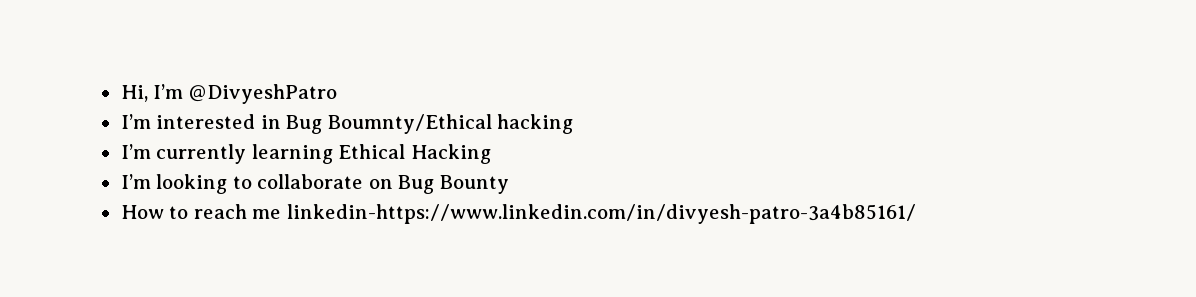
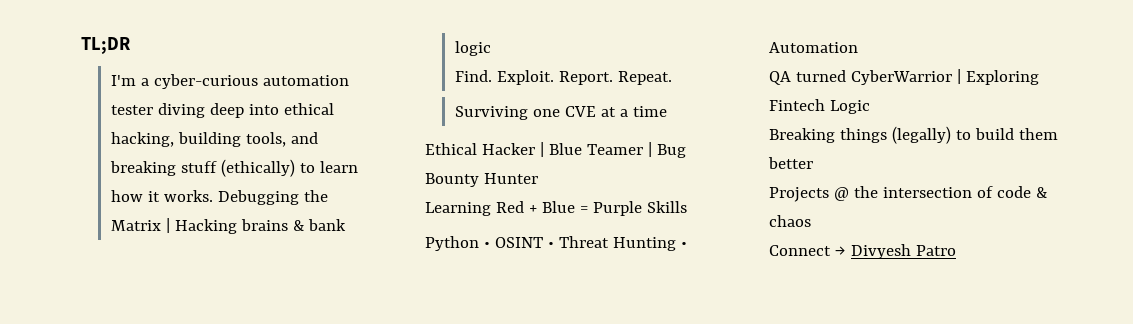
[120,84,337,104] [120,114,574,134] [120,144,491,164] [120,174,509,194] [120,204,916,224] Hi, I’m @DivyeshPatro // I’m interested in Bug Boumnty/Ethical hacking // I’m currently learning Ethical Hacking // I’m looking to collaborate on Bug Bounty // How to reach me linkedin-https://www.linkedin.com/in/divyesh-patro-3a4b85161/ -> [81,37,130,54] [110,74,349,89] [110,103,334,118] [110,132,318,147] [109,159,358,177] [110,190,328,205] [110,218,346,234] [454,41,491,56] [454,70,672,85] [454,106,667,120] [425,142,686,158] [425,173,538,187] [425,201,687,216] [425,236,687,251] [769,42,858,53] [769,69,1039,85] [769,99,870,114] [769,126,1058,144] [768,157,813,169] [769,186,1047,202] [769,215,811,227] [769,244,956,259] TL;DR // I'm a cyber-curious automation tester diving deep into ethical hacking, building tools, and breaking stuff (ethically) to learn how it works. Debugging the Matrix | Hacking brains & bank logic // Find. Exploit. Report. Repeat. // Surviving one CVE at a time // Ethical Hacker | Blue Teamer | Bug Bounty Hunter // Learning Red + Blue = Purple Skills // Python • OSINT • Threat Hunting • Automation // QA turned CyberWarrior | Exploring Fintech Logic // Breaking things (legally) to build them better // Projects @ the intersection of code & chaos // Connect → Divyesh Patro

